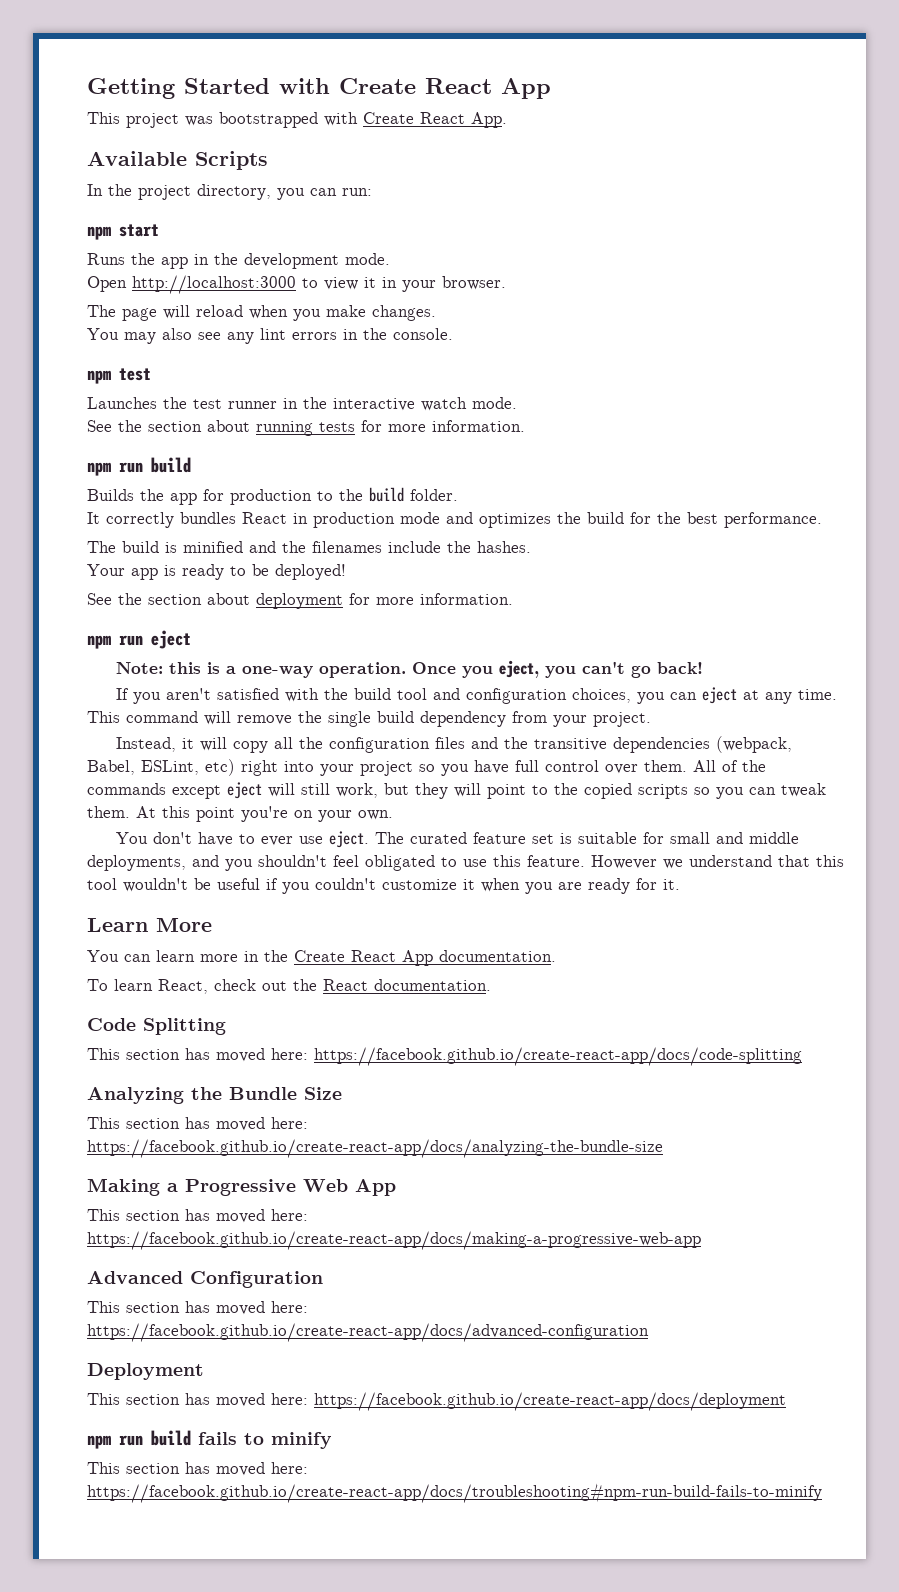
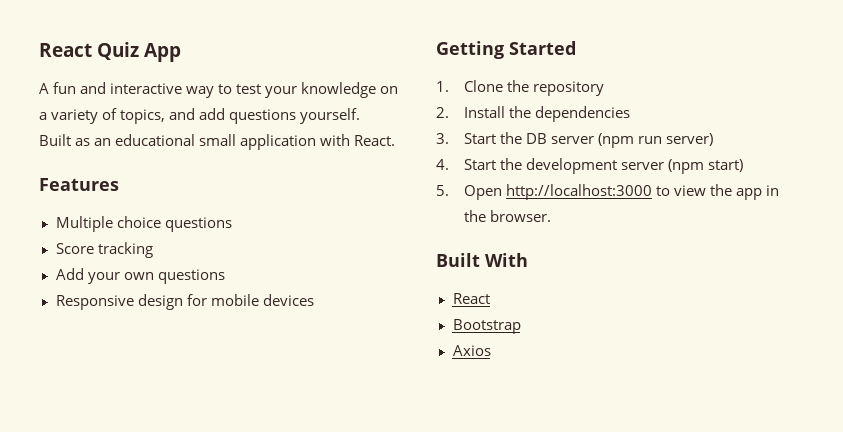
[87,78,551,99] [87,112,507,128] [87,151,268,170] [87,184,372,200] [87,224,159,240] [87,253,390,269] [87,275,506,294] [87,305,436,321] [87,328,453,344] [87,368,151,384] [87,397,517,411] [87,420,525,436] [87,457,191,476] [87,487,458,505] [87,512,822,528] [87,541,531,553] [87,564,346,580] [87,593,513,609] [87,630,191,649] [115,660,703,678] [115,687,837,704] [87,711,651,727] [115,736,792,753] [87,759,766,776] [87,782,826,799] [87,806,393,822] [115,831,799,848] [87,855,844,871] [87,878,680,894] [87,918,212,932] [87,950,556,966] [87,979,491,994] [87,1018,226,1035] [87,1047,802,1066] [87,1087,342,1104] [87,1117,308,1131] [87,1139,663,1158] [87,1178,396,1196] [87,1209,308,1223] [87,1231,701,1250] [87,1271,323,1288] [87,1301,308,1315] [87,1323,649,1342] [87,1363,204,1380] [87,1392,786,1411] [87,1430,332,1449] [87,1462,308,1476] [87,1483,822,1503] Getting Started with Create React App // This project was bootstrapped with Create React App. // Available Scripts // In the project directory, you can run: // npm start // Runs the app in the development mode. // Open http://localhost:3000 to view it in your browser. // The page will reload when you make changes. // You may also see any lint errors in the console. // npm test // Launches the test runner in the interactive watch mode. // See the section about running tests for more information. // npm run build // Builds the app for production to the build folder. // It correctly bundles React in production mode and optimizes the build for the best performance. // The build is minified and the filenames include the hashes. // Your app is ready to be deployed! // See the section about deployment for more information. // npm run eject // Note: this is a one-way operation. Once you eject, you can't go back! // If you aren't satisfied with the build tool and configuration choices, you can eject at any time. This command will remove the single build dependency from your project. // Instead, it will copy all the configuration files and the transitive dependencies (webpack, Babel, ESLint, etc) right into your project so you have full control over them. All of the commands except eject will still work, but they will point to the copied scripts so you can tweak them. At this point you're on your own. // You don't have to ever use eject. The curated feature set is suitable for small and middle deployments, and you shouldn't feel obligated to use this feature. However we understand that this tool wouldn't be useful if you couldn't customize it when you are ready for it. // Learn More // You can learn more in the Create React App documentation. // To learn React, check out the React documentation. // Code Splitting // This section has moved here: https://facebook.github.io/create-react-app/docs/code-splitting // Analyzing the Bundle Size // This section has moved here: https://facebook.github.io/create-react-app/docs/analyzing-the-bundle-size // Making a Progressive Web App // This section has moved here: https://facebook.github.io/create-react-app/docs/making-a-progressive-web-app // Advanced Configuration // This section has moved here: https://facebook.github.io/create-react-app/docs/advanced-configuration // Deployment // This section has moved here: https://facebook.github.io/create-react-app/docs/deployment // npm run build fails to minify // This section has moved here: https://facebook.github.io/create-react-app/docs/troubleshooting#npm-run-build-fails-to-minify -> [39,42,182,62] [39,82,399,98] [39,108,361,124] [39,134,396,150] [39,178,119,191] [55,216,232,232] [55,242,153,258] [55,268,225,284] [55,294,314,310] [436,41,576,59] [436,80,604,96] [436,106,630,122] [436,132,713,148] [436,158,743,174] [436,184,779,200] [463,210,551,222] [436,253,528,267] [452,293,490,304] [452,319,521,334] [452,345,491,356] React Quiz App // A fun and interactive way to test your knowledge on a variety of topics, and add questions yourself. // Built as an educational small application with React. // Features // Multiple choice questions // Score tracking // Add your own questions // Responsive design for mobile devices // Getting Started // 1. Clone the repository // 2. Install the dependencies // 3. Start the DB server (npm run server) // 4. Start the development server (npm start) // 5. Open http://localhost:3000 to view the app in the browser. // Built With // React // Bootstrap // Axios

